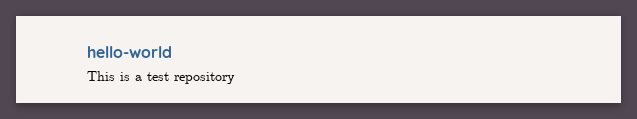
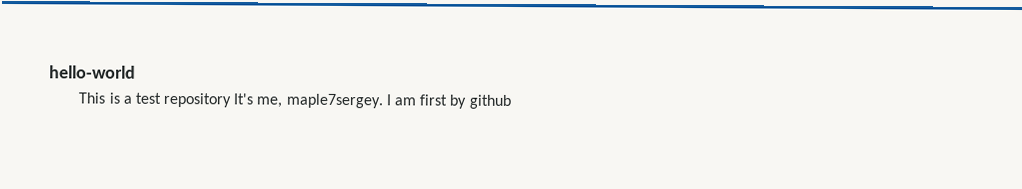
(235, 78) none -> [233,93,511,109] It's me, maple7sergey. I am first by github

